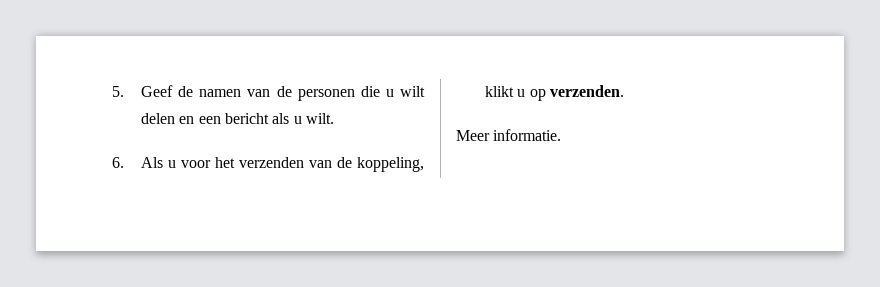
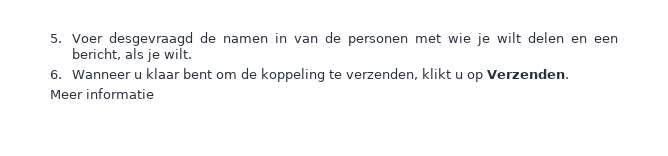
[141,85,174,97] Geef -> [72,32,194,46] Voer desgevraagd
(242, 93) none -> [275,33,288,43] in
[360,86,394,97] die u -> [415,33,491,46] met wie je
[225,113,302,124] bericht als u -> [72,48,161,62] bericht, als je
[141,157,424,172] Als u voor het verzenden van de koppeling, -> [72,68,419,82] Wanneer u klaar bent om de koppeling te verzenden,
[550,85,625,97] verzenden. -> [487,69,570,79] Verzenden.
[493,129,562,141] informatie. -> [86,88,154,99] informatie

